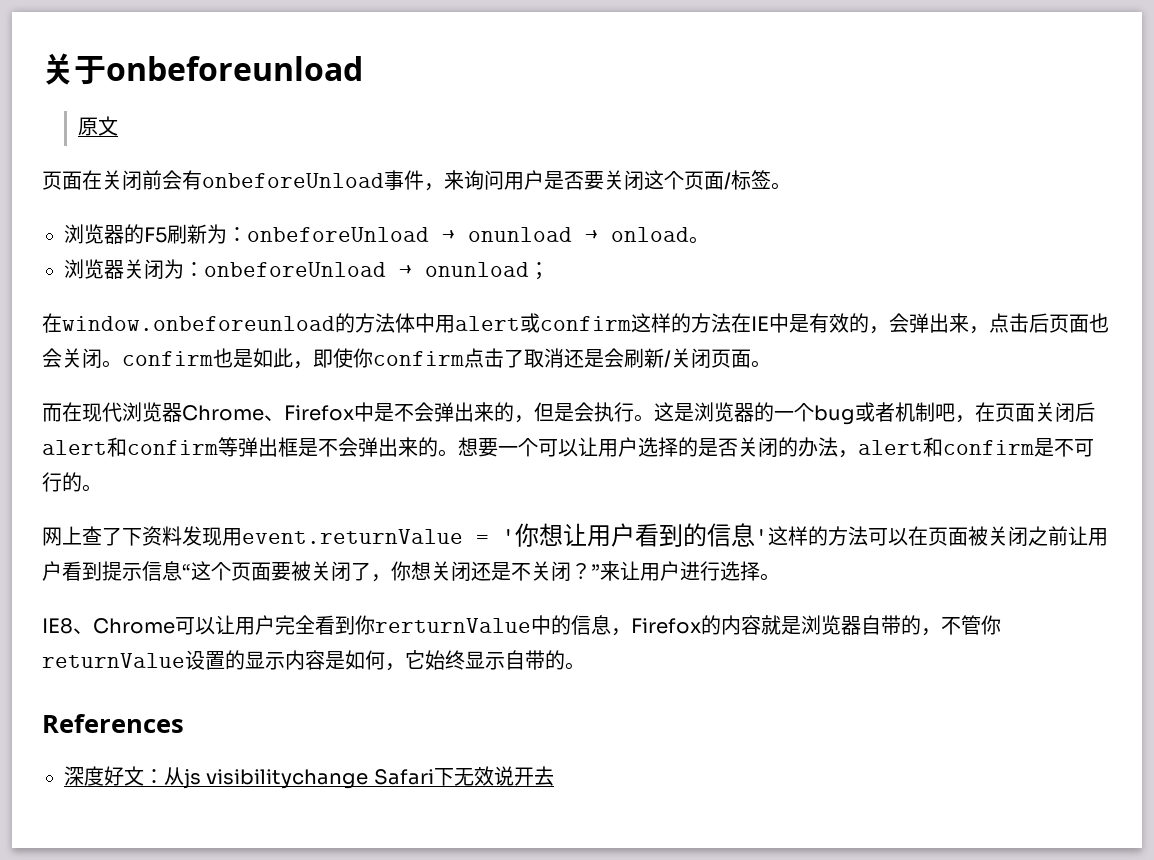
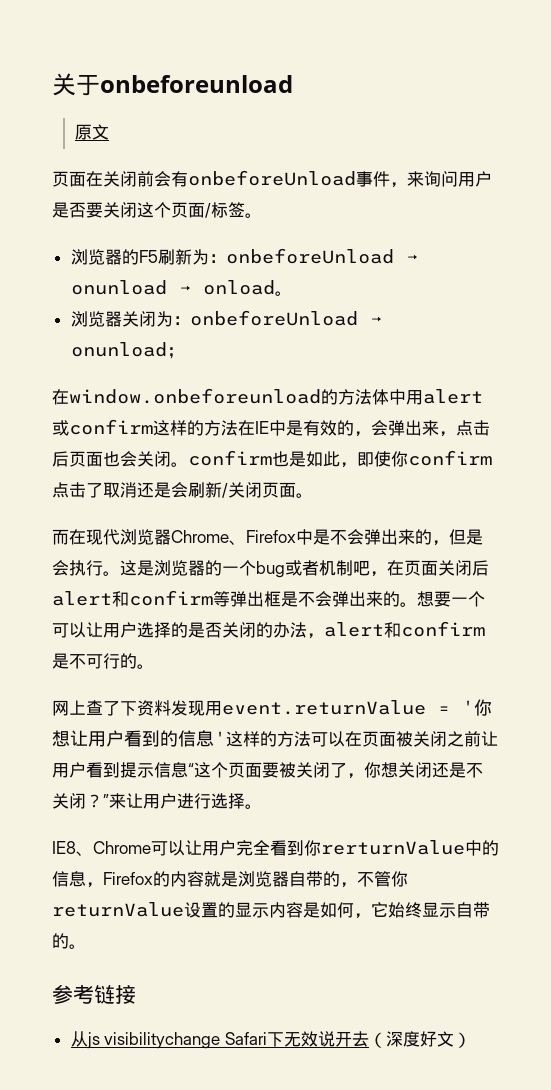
[42,714,184,733] [64,766,164,786] References // 深度好文： -> [52,984,136,1004] 参考链接 //
(554, 776) none -> [368,1031,471,1048] （深度好文）

